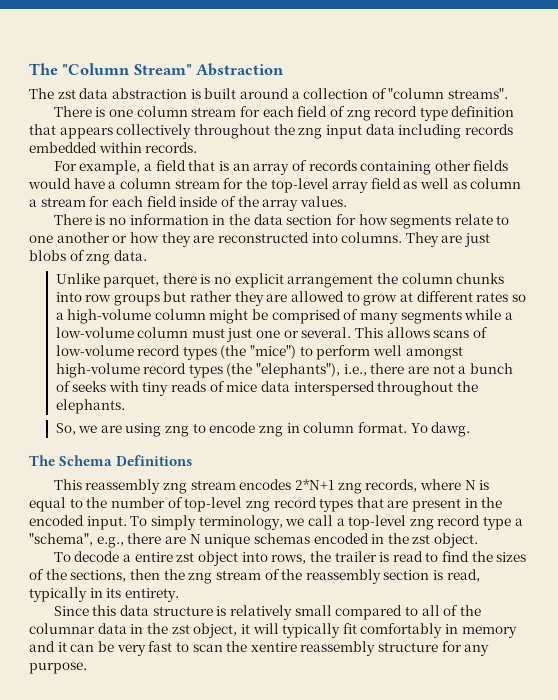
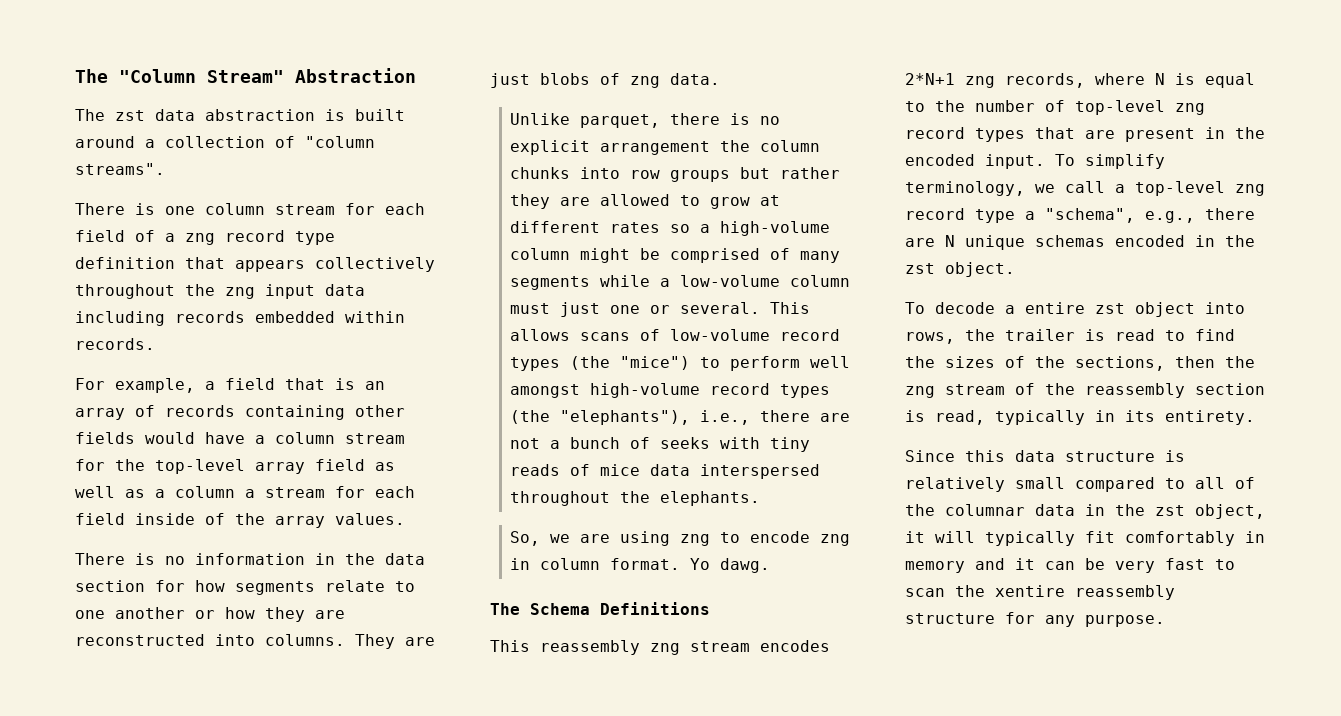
(345, 111) none -> [165,233,175,242] a
(467, 185) none -> [155,489,165,498] a
[150,515,196,530] simply -> [1085,154,1165,169] simplify

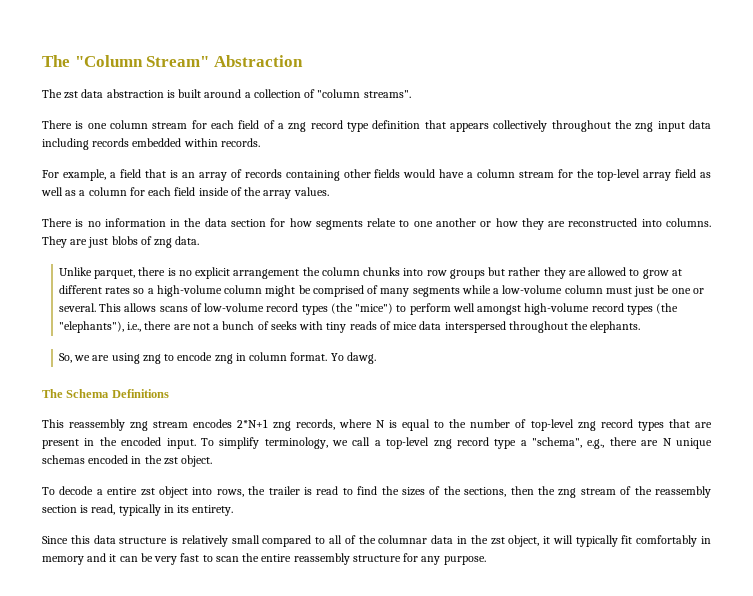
[245,487,325,498] a stream -> (127, 191) none
(601, 309) none -> [657,285,670,294] be
[995,585,1065,597] xentire -> [261,554,292,562] entire

